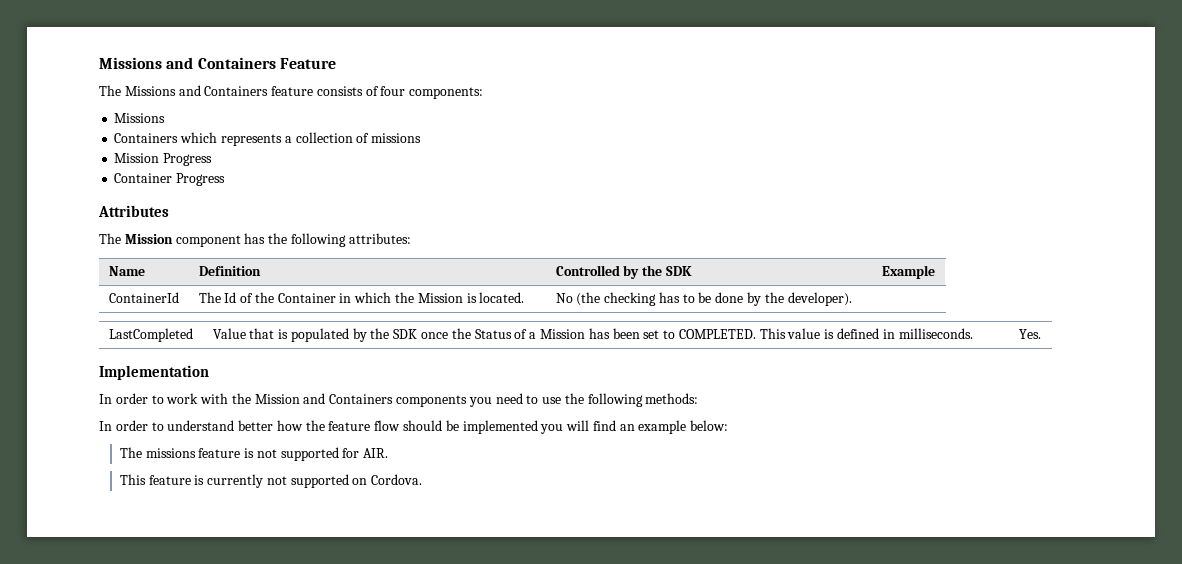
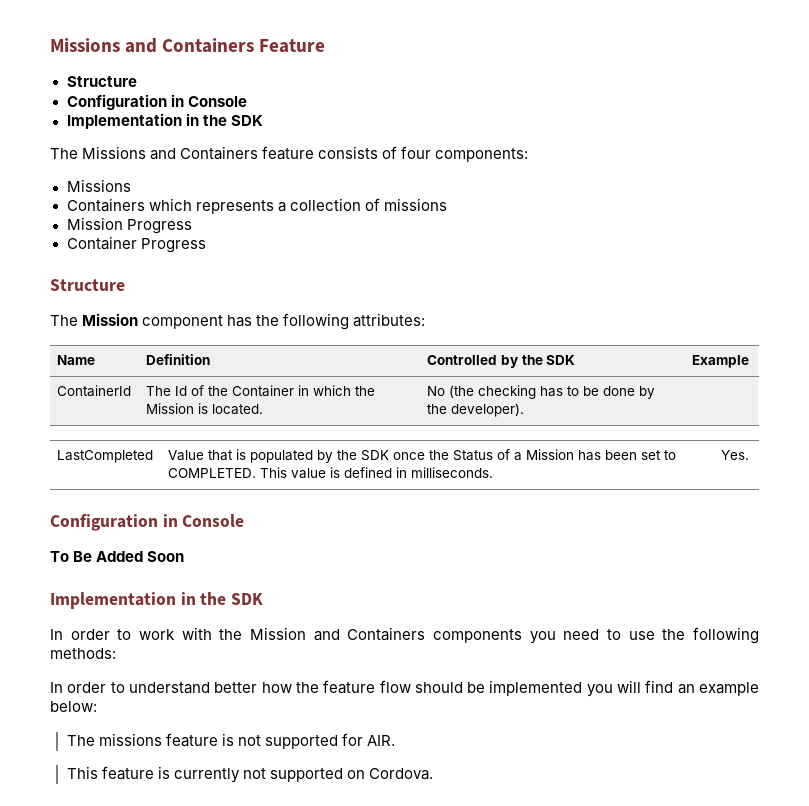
(336, 63) none -> [66,76,137,87] [66,94,247,110] [66,113,263,129] // Structure // Configuration in Console // Implementation in the SDK
[98,205,169,217] Attributes -> [50,279,125,291] Structure
[99,365,209,380] Implementation -> [50,514,245,531] [50,551,185,562] [50,592,264,609] Configuration in Console // To Be Added Soon // Implementation in the SDK

